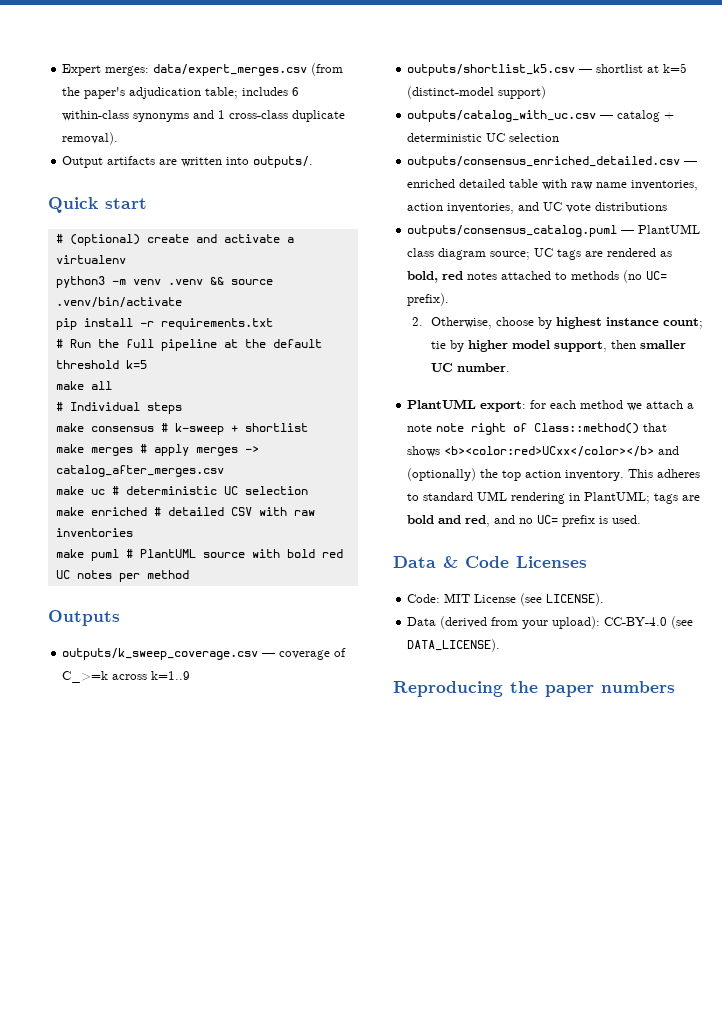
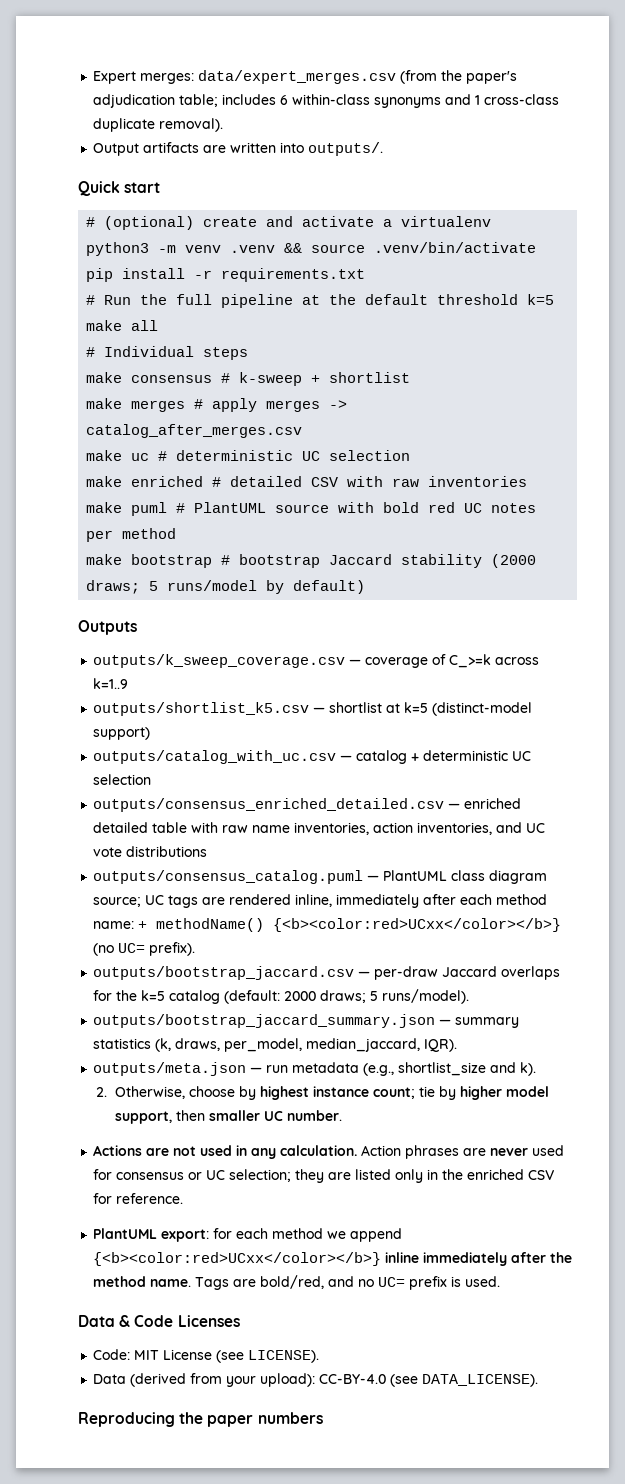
(189, 574) none -> [86,554,537,568] [86,580,366,594] // make bootstrap # bootstrap Jaccard stability (2000 draws; 5 runs/model by default)
[660,251,673,257] [407,270,668,283] [407,293,450,306] as bold, red notes attached to methods (no UC= prefix). -> [295,894,548,908] [93,918,562,932] [93,942,196,956] [93,966,561,980] [93,989,470,1004] [93,1014,520,1028] [93,1038,458,1052] [93,1062,537,1076] inline, immediately after each method name: + methodName() {<b><color:red>UCxx</color></b>} (no UC= prefix). // outputs/bootstrap_jaccard.csv — per-draw Jaccard overlaps for the k=5 catalog (default: 2000 draws; 5 runs/model). // outputs/bootstrap_jaccard_summary.json — summary statistics (k, draws, per_model, median_jaccard, IQR). // outputs/meta.json — run metadata (e.g., shortlist_size and k).
(510, 367) none -> [93,1145,565,1159] [93,1169,555,1183] [93,1193,184,1204] // Actions are not used in any calculation. Action phrases are never used for consensus or UC selection; they are listed only in the enriched CSV for reference.
[646,400,695,409] [407,423,668,435] [407,446,680,457] [407,468,701,481] [407,491,701,504] [407,515,491,527] attach a note note right of Class::method() that shows <b><color:red>UCxx</color></b> and (optionally) the top action inventory. This adheres to standard UML rendering in PlantUML; tags are bold and red, -> [350,1228,403,1242] [93,1252,573,1266] [93,1275,325,1290] append {<b><color:red>UCxx</color></b>} inline immediately after the method name. Tags are bold/red,

